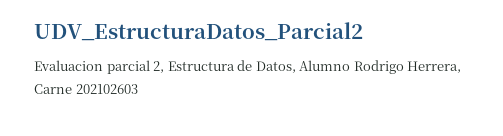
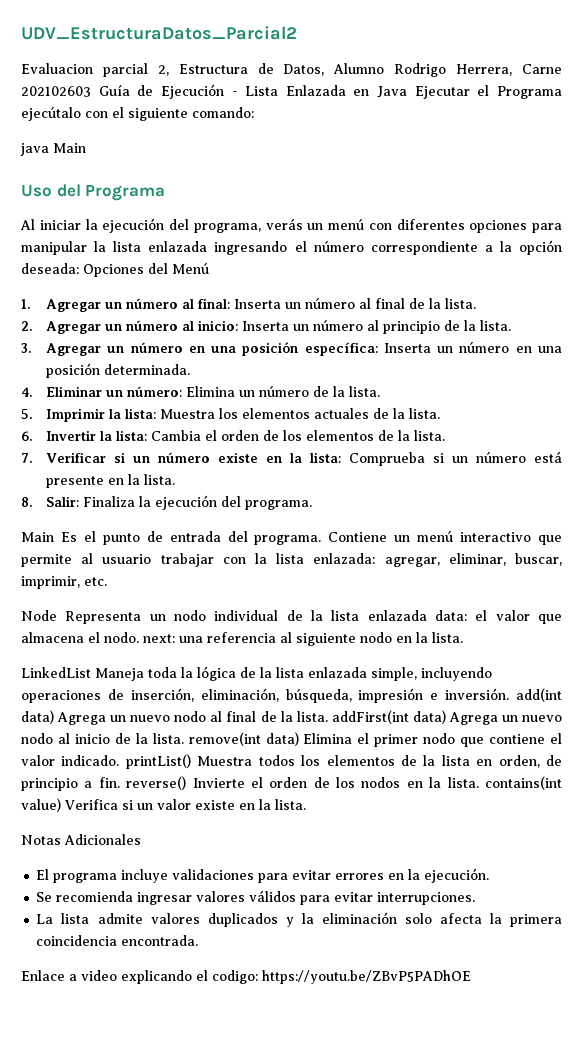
(138, 89) none -> [98,84,562,99] [21,107,254,121] [20,143,86,156] [21,184,166,201] [20,218,562,233] [21,240,563,255] [21,263,209,277] [21,298,476,312] [21,320,511,334] [21,342,562,356] [45,363,190,378] [21,386,380,397] [21,408,440,422] [21,430,445,441] [21,451,563,466] [45,474,175,488] [21,495,312,510] [21,531,562,545] [21,553,562,567] [21,576,107,589] [21,610,562,624] [21,632,463,646] [21,666,492,681] [21,688,562,703] [21,710,562,725] [21,732,563,747] [21,754,563,769] [21,776,562,791] [21,798,306,812] [21,834,141,845] [36,868,490,883] [36,890,476,905] [36,912,562,927] [36,935,199,946] [21,970,471,984] Guía de Ejecución - Lista Enlazada en Java Ejecutar el Programa ejecútalo con el siguiente comando: // java Main // Uso del Programa // Al iniciar la ejecución del programa, verás un menú con diferentes opciones para manipular la lista enlazada ingresando el número correspondiente a la opción deseada: Opciones del Menú // 1. Agregar un número al final: Inserta un número al final de la lista. // 2. Agregar un número al inicio: Inserta un número al principio de la lista. // 3. Agregar un número en una posición específica: Inserta un número en una posición determinada. // 4. Eliminar un número: Elimina un número de la lista. // 5. Imprimir la lista: Muestra los elementos actuales de la lista. // 6. Invertir la lista: Cambia el orden de los elementos de la lista. // 7. Verificar si un número existe en la lista: Comprueba si un número está presente en la lista. // 8. Salir: Finaliza la ejecución del programa. // Main Es el punto de entrada del programa. Contiene un menú interactivo que permite al usuario trabajar con la lista enlazada: agregar, eliminar, buscar, imprimir, etc. // Node Representa un nodo individual de la lista enlazada data: el valor que almacena el nodo. next: una referencia al siguiente nodo en la lista. // LinkedList Maneja toda la lógica de la lista enlazada simple, incluyendo operaciones de inserción, eliminación, búsqueda, impresión e inversión. add(int data) Agrega un nuevo nodo al final de la lista. addFirst(int data) Agrega un nuevo nodo al inicio de la lista. remove(int data) Elimina el primer nodo que contiene el valor indicado. printList() Muestra todos los elementos de la lista en orden, de principio a fin. reverse() Invierte el orden de los nodos en la lista. contains(int value) Verifica si un valor existe en la lista. // Notas Adicionales // El programa incluye validaciones para evitar errores en la ejecución. // Se recomienda ingresar valores válidos para evitar interrupciones. // La lista admite valores duplicados y la eliminación solo afecta la primera coincidencia encontrada. // Enlace a video explicando el codigo: https://youtu.be/ZBvP5PADhOE

